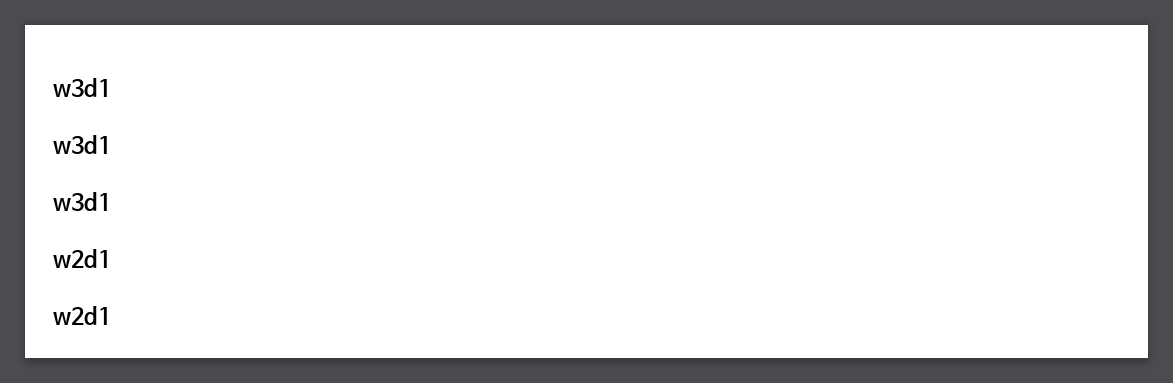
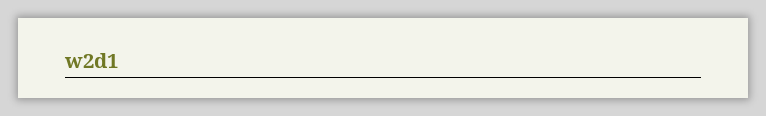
[53,78,111,97] [53,135,111,154] [53,192,111,211] [53,249,111,268] [53,306,111,325] w3d1 // w3d1 // w3d1 // w2d1 // w2d1 -> [64,53,118,68] w2d1

